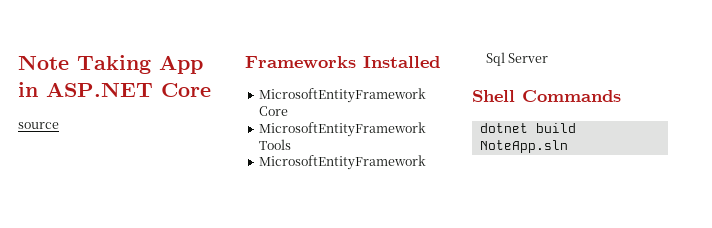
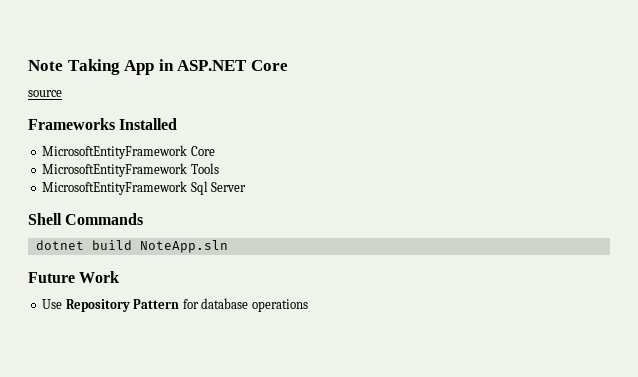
(568, 146) none -> [28,271,120,283] [42,298,308,312] // Future Work // Use Repository Pattern for database operations

